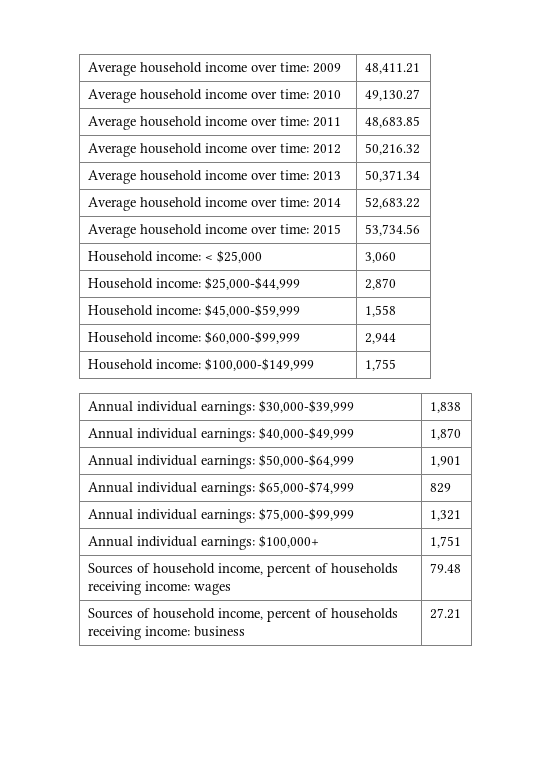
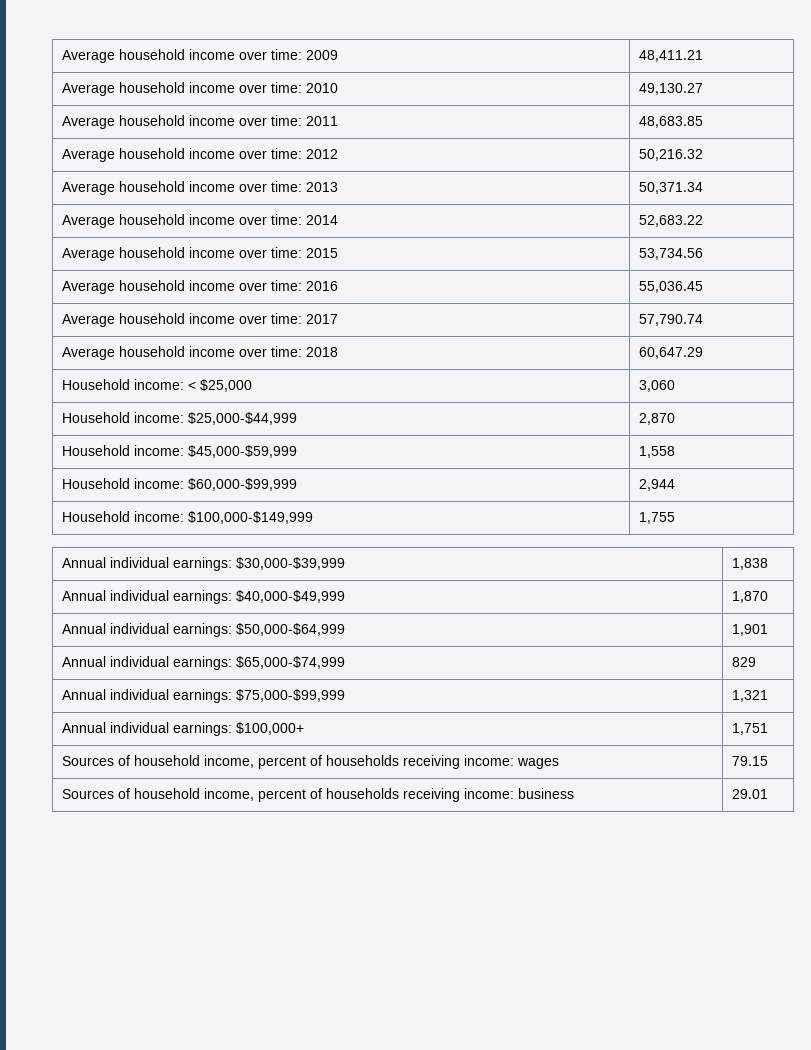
(420, 230) none -> [62,280,339,294] [639,281,704,293] [62,313,339,327] [639,314,704,326] [62,346,339,360] [639,347,704,359] // Average household income over time: 2016 | 55,036.45 // Average household income over time: 2017 | 57,790.74 // Average household income over time: 2018 | 60,647.29
[429,563,461,573] 79.48 -> [732,756,769,766] 79.15
[429,608,461,619] 27.21 -> [732,789,769,799] 29.01

